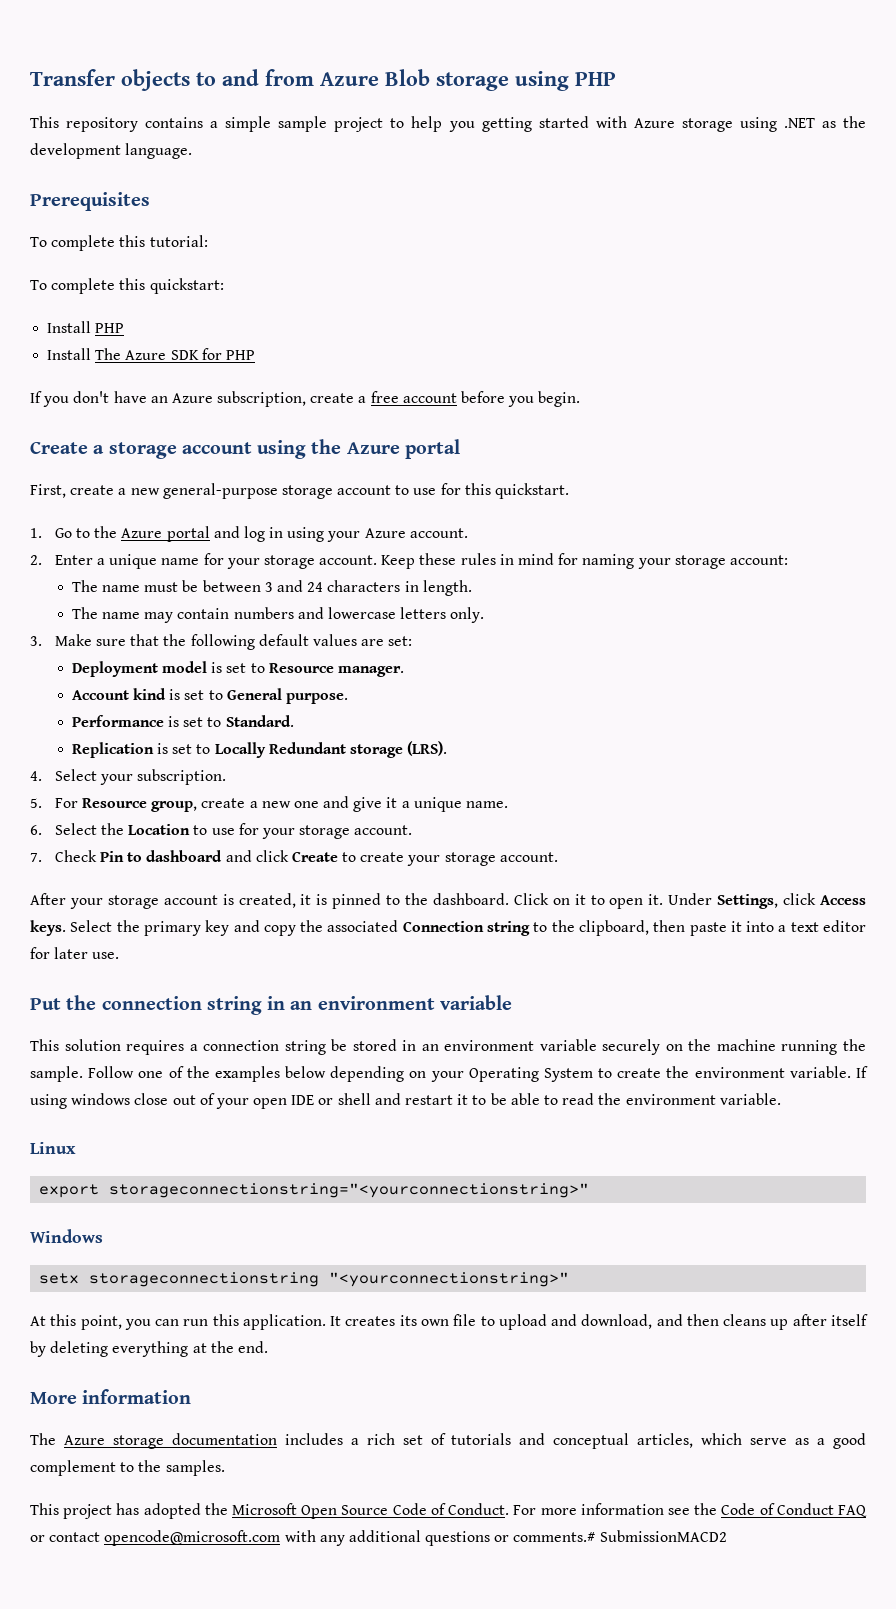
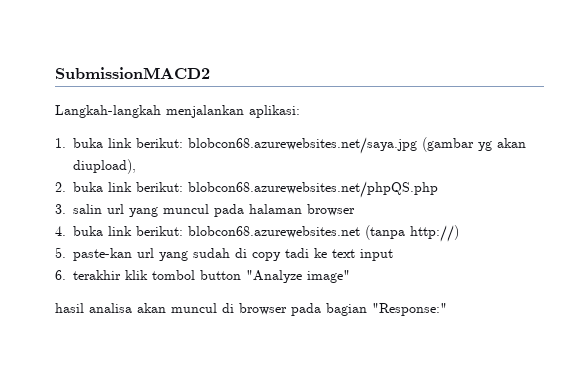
[30,69,616,91] [30,116,866,132] [30,143,193,159] [30,192,150,211] [30,235,208,251] [30,278,224,294] [47,321,125,333] [47,348,255,360] [30,391,581,407] [30,439,460,459] [30,483,570,499] [30,526,468,542] [30,553,788,569] [71,580,472,596] [71,607,485,623] [30,634,413,650] [71,661,404,677] [71,688,348,704] [71,715,294,727] [71,741,448,758] [30,769,227,785] [30,796,509,812] [30,823,413,839] [30,850,558,866] [30,893,867,909] [30,920,866,936] [30,947,120,959] [30,995,512,1015] [30,1039,866,1055] [30,1066,868,1082] [30,1093,781,1109] [30,1142,76,1154] [39,1183,590,1198] [30,1229,103,1243] [39,1272,570,1287] [30,1314,868,1330] [30,1341,268,1357] [30,1389,192,1404] [30,1433,867,1449] [30,1460,225,1476] [30,1503,868,1519] [30,1530,727,1546] Transfer objects to and from Azure Blob storage using PHP // This repository contains a simple sample project to help you getting started with Azure storage using .NET as the development language. // Prerequisites // To complete this tutorial: // To complete this quickstart: // Install PHP // Install The Azure SDK for PHP // If you don't have an Azure subscription, create a free account before you begin. // Create a storage account using the Azure portal // First, create a new general-purpose storage account to use for this quickstart. // 1. Go to the Azure portal and log in using your Azure account. // 2. Enter a unique name for your storage account. Keep these rules in mind for naming your storage account: // The name must be between 3 and 24 characters in length. // The name may contain numbers and lowercase letters only. // 3. Make sure that the following default values are set: // Deployment model is set to Resource manager. // Account kind is set to General purpose. // Performance is set to Standard. // Replication is set to Locally Redundant storage (LRS). // 4. Select your subscription. // 5. For Resource group, create a new one and give it a unique name. // 6. Select the Location to use for your storage account. // 7. Check Pin to dashboard and click Create to create your storage account. // After your storage account is created, it is pinned to the dashboard. Click on it to open it. Under Settings, click Access keys. Select the primary key and copy the associated Connection string to the clipboard, then paste it into a text editor for later use. // Put the connection string in an environment variable // This solution requires a connection string be stored in an environment variable securely on the machine running the sample. Follow one of the examples below depending on your Operating System to create the environment variable. If using windows close out of your open IDE or shell and restart it to be able to read the environment variable. // Linux // export storageconnectionstring="<yourconnectionstring>" // Windows // setx storageconnectionstring "<yourconnectionstring>" // At this point, you can run this application. It creates its own file to upload and download, and then cleans up after itself by deleting everything at the end. // More information // The Azure storage documentation includes a rich set of tutorials and conceptual articles, which serve as a good complement to the samples. // This project has adopted the Microsoft Open Source Code of Conduct. For more information see the Code of Conduct FAQ or contact opencode@microsoft.com with any additional questions or comments.# SubmissionMACD2 -> [55,67,210,79] [55,105,300,118] [55,137,526,154] [73,159,136,174] [55,181,438,198] [55,204,355,217] [55,225,459,242] [55,247,393,261] [55,270,350,283] [55,303,447,316] SubmissionMACD2 // Langkah-langkah menjalankan aplikasi: // 1. buka link berikut: blobcon68.azurewebsites.net/saya.jpg (gambar yg akan diupload), // 2. buka link berikut: blobcon68.azurewebsites.net/phpQS.php // 3. salin url yang muncul pada halaman browser // 4. buka link berikut: blobcon68.azurewebsites.net (tanpa http://) // 5. paste-kan url yang sudah di copy tadi ke text input // 6. terakhir klik tombol button "Analyze image" // hasil analisa akan muncul di browser pada bagian "Response:"

